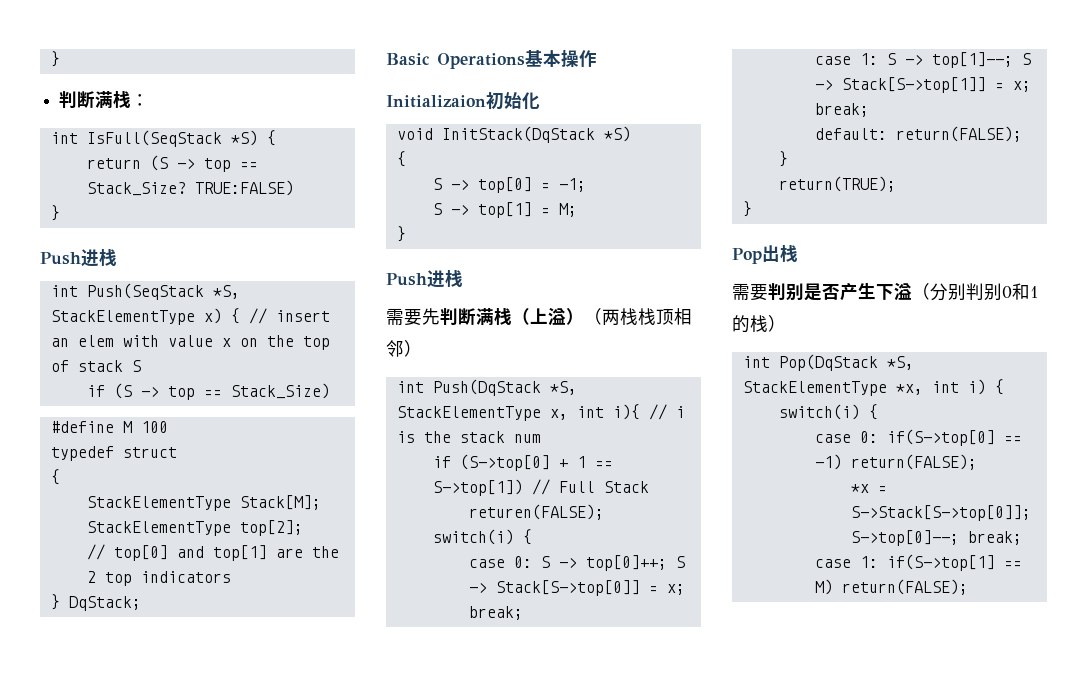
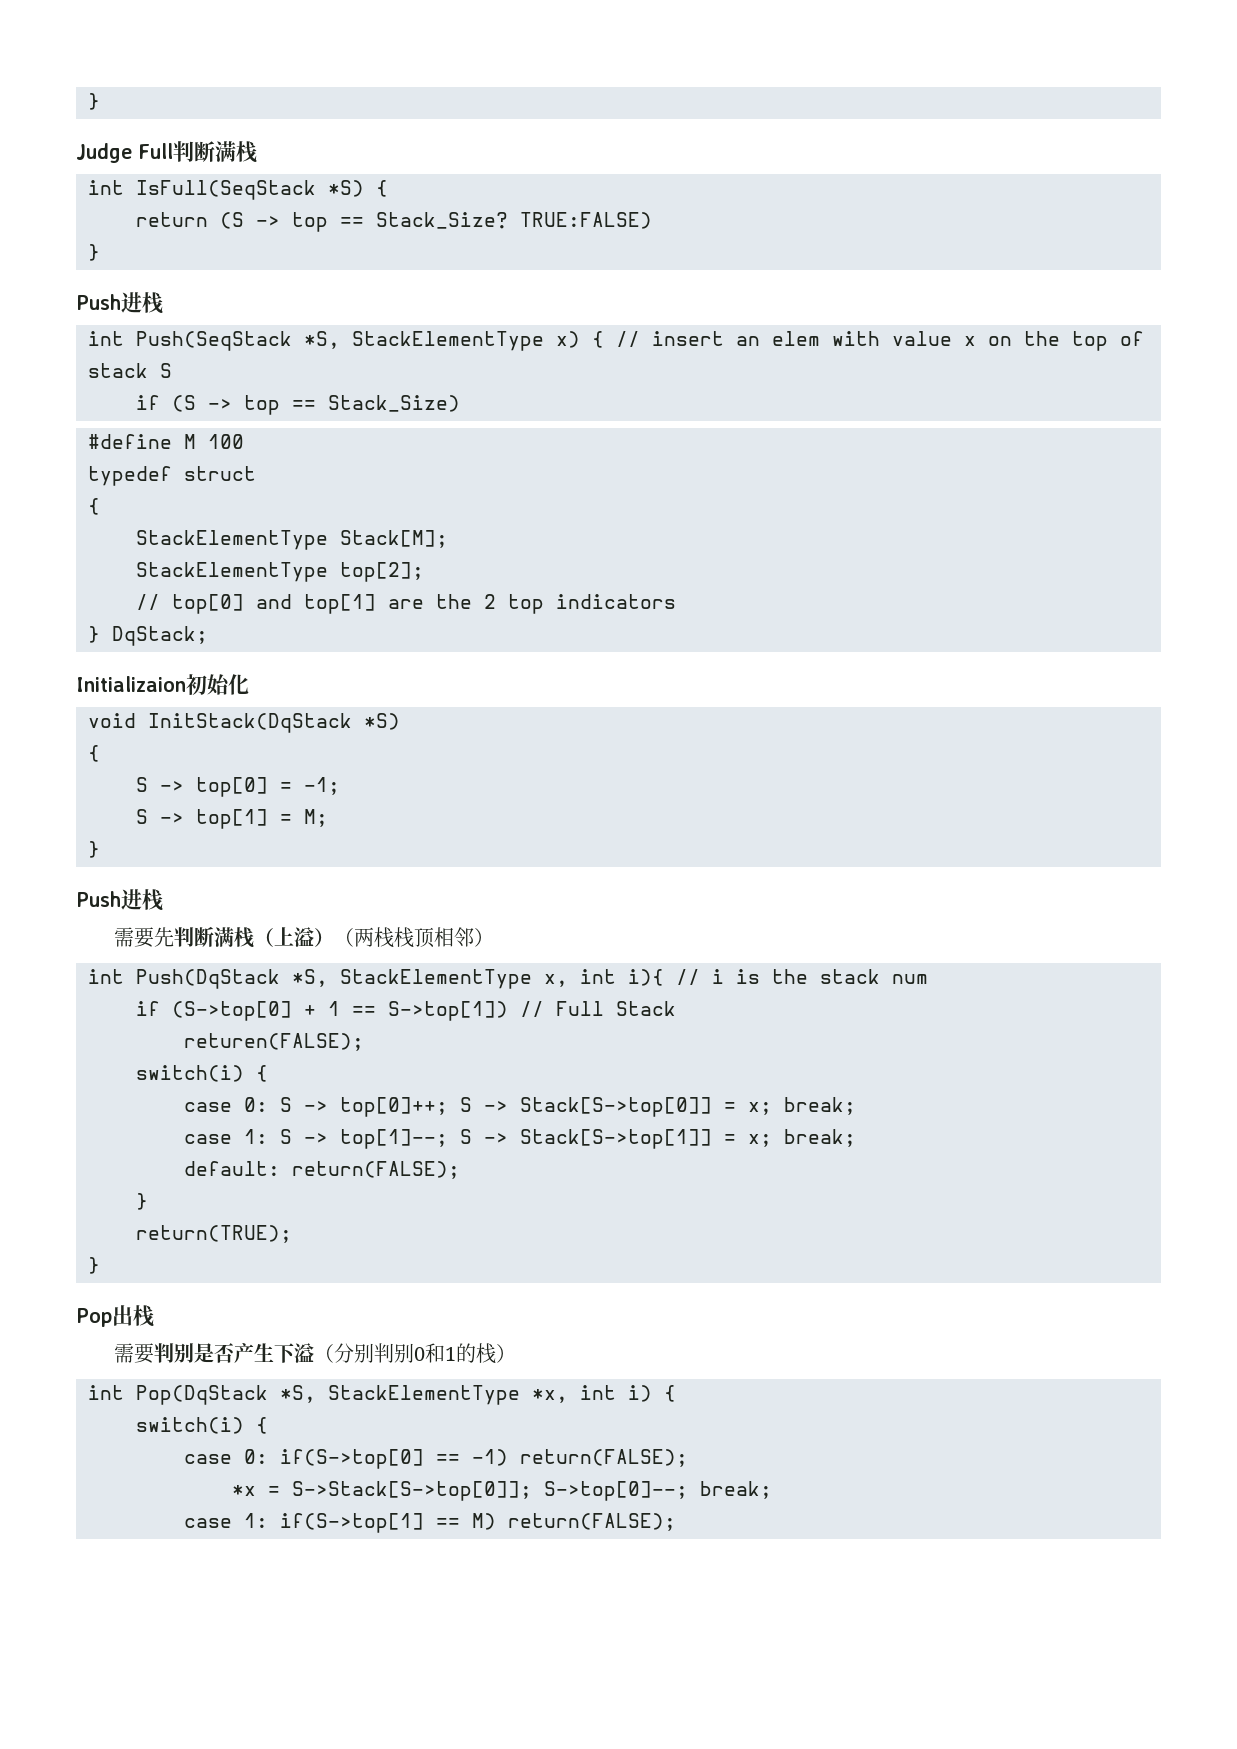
[50,51,60,67] [59,91,150,109] } // 判断满栈： -> [88,93,100,110] [76,141,257,163] } // Judge Full判断满栈
[386,50,597,69] // Basic Operations基本操作 -> (208, 636) none

